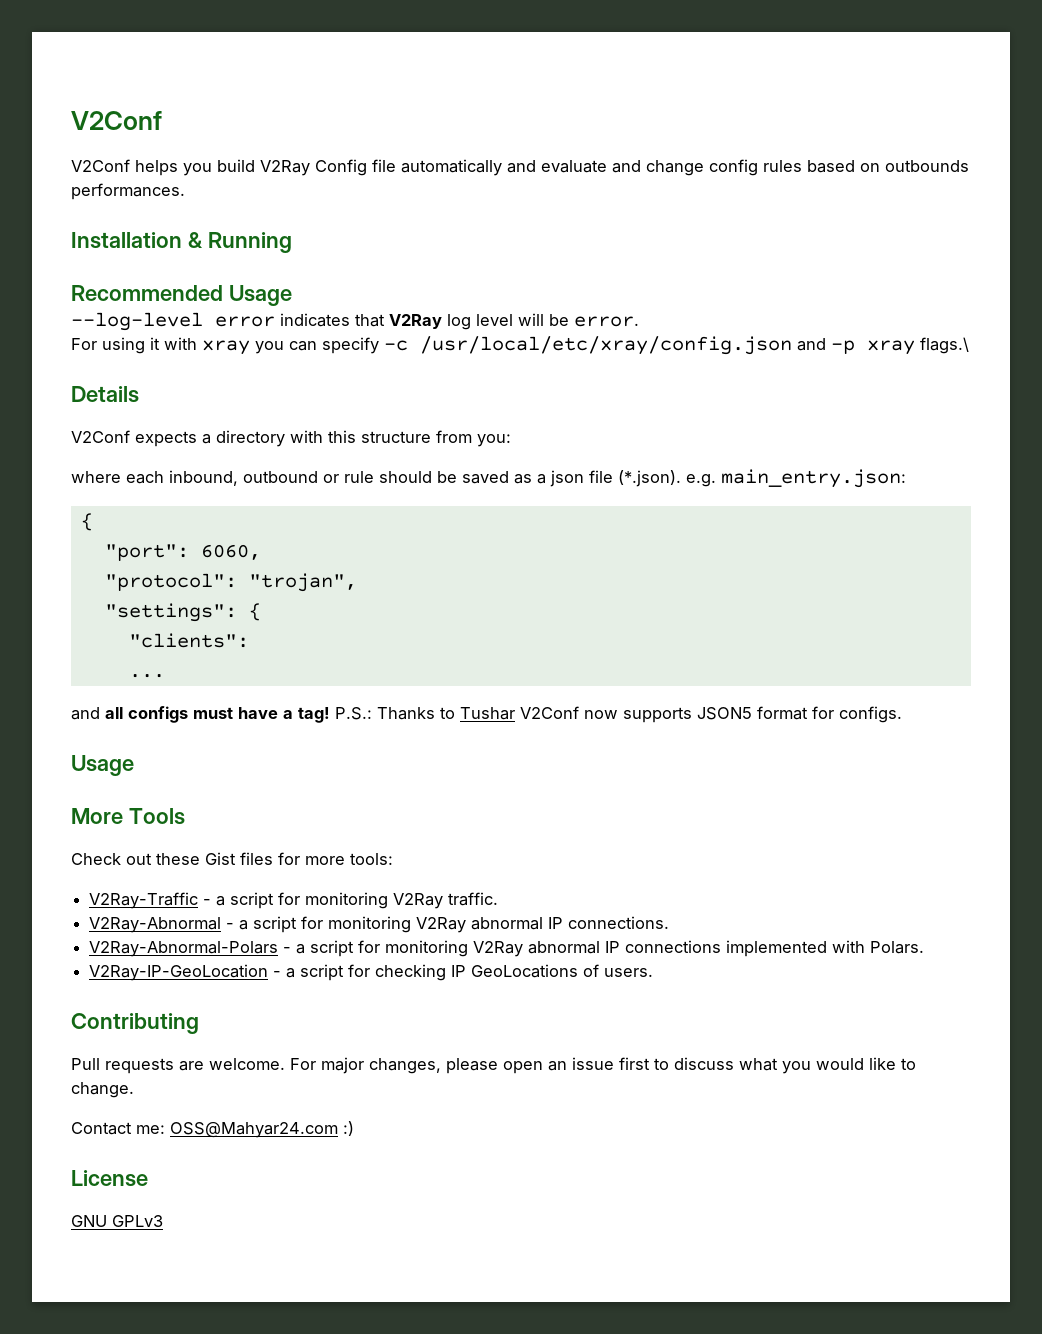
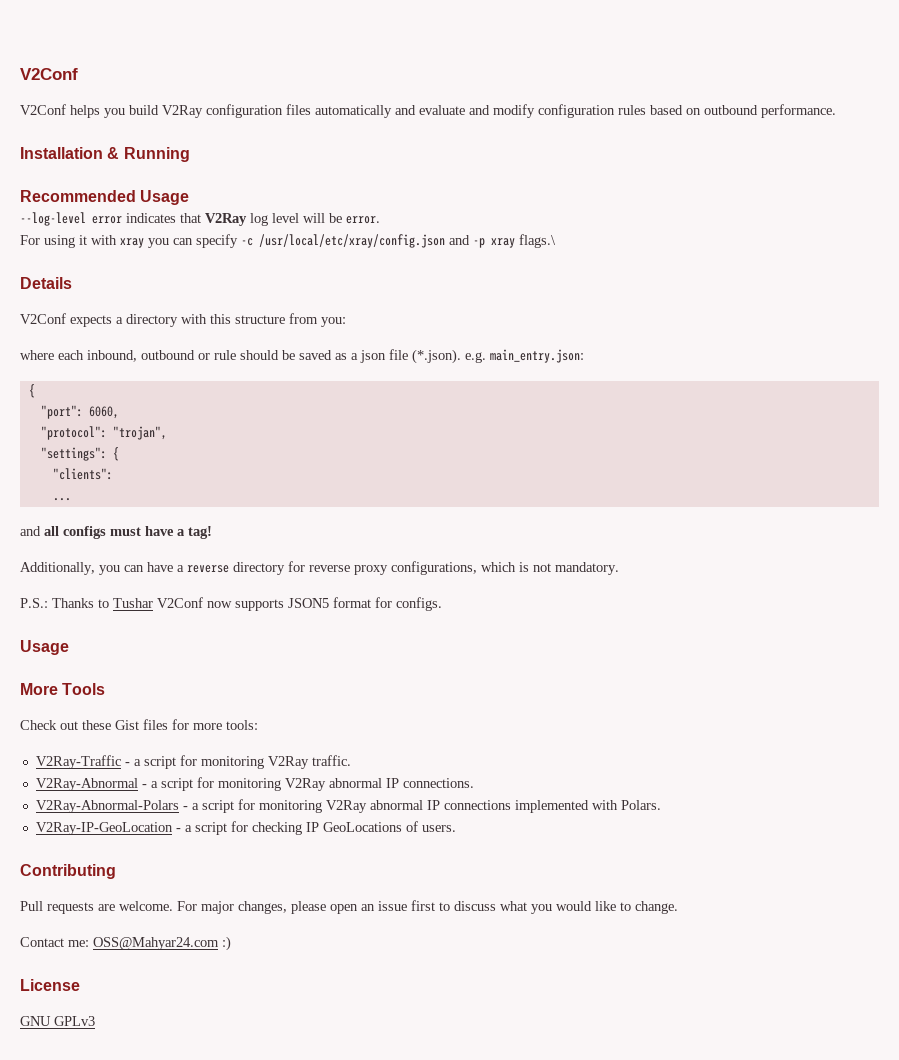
[315,159,396,176] Config file -> [206,104,311,118] configuration files
[646,159,758,176] change config -> [493,104,615,118] modify configuration
[885,160,969,172] [71,183,185,200] outbounds performances. -> [704,104,836,118] outbound performance.
(330, 715) none -> [20,561,619,575] // Additionally, you can have a reverse directory for reverse proxy configurations, which is not mandatory. //

